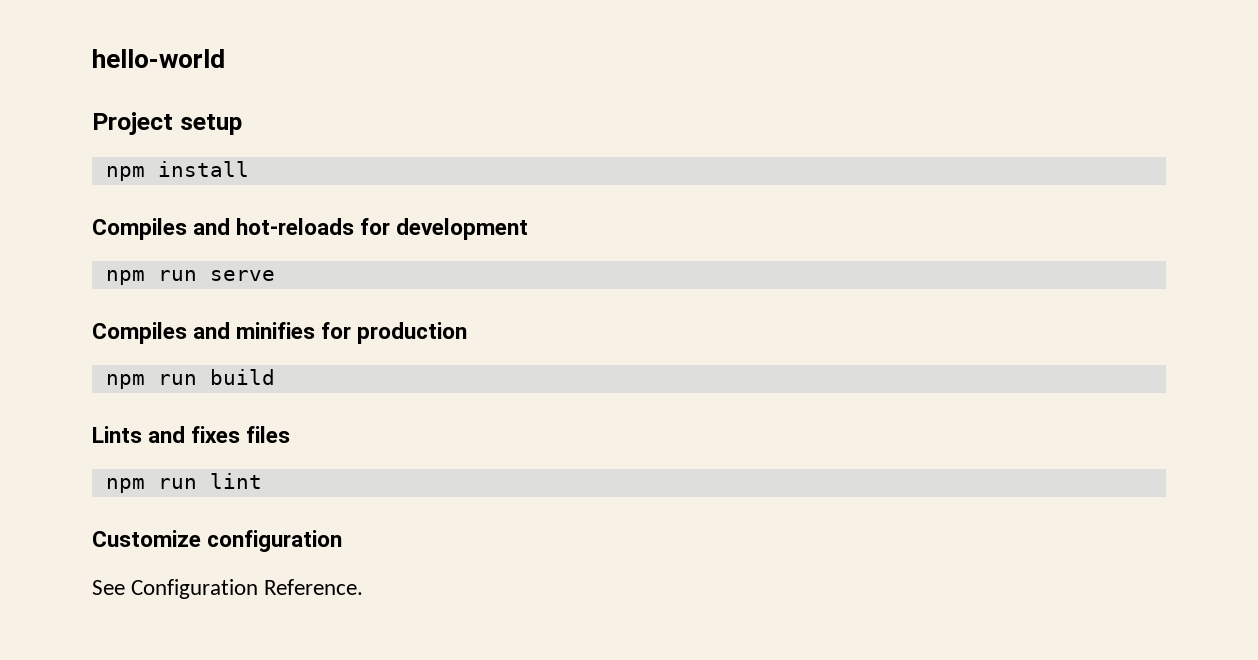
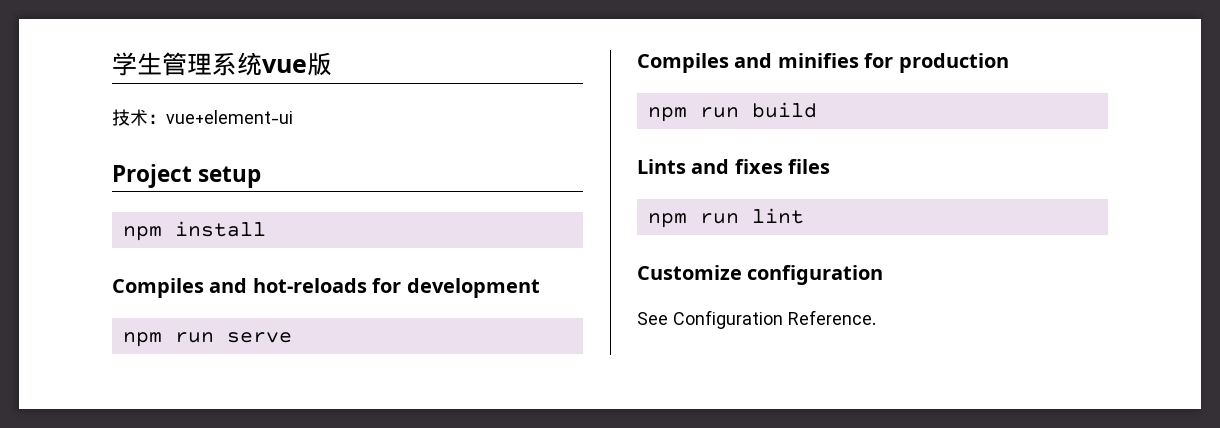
[92,49,225,68] hello-world -> [112,52,332,76] [112,109,293,126] 学生管理系统vue版 // 技术：vue+element-ui

